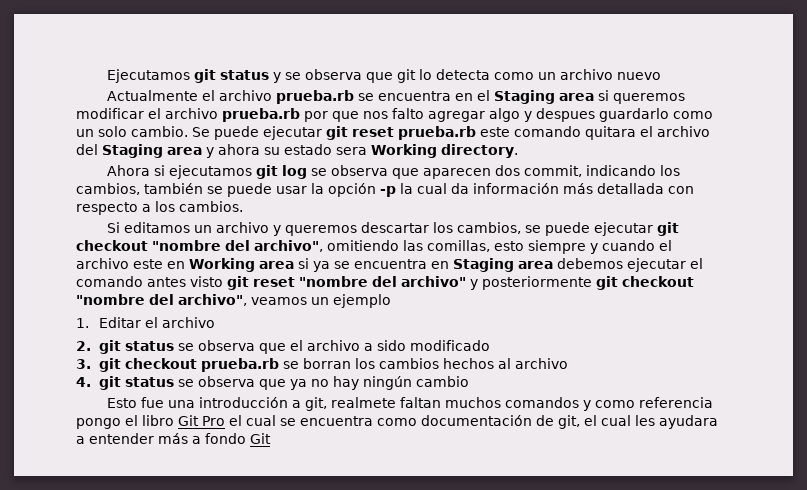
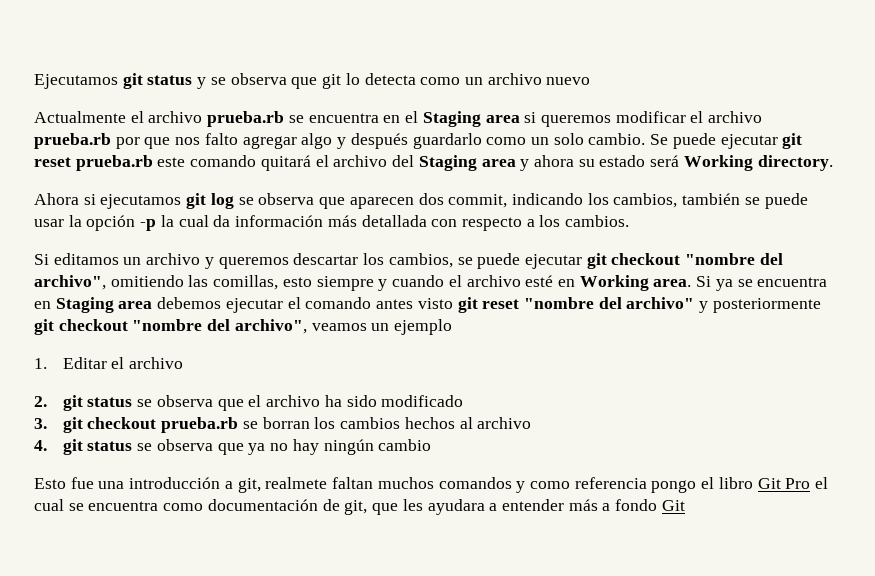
[536,108,595,122] despues -> [350,133,408,149] después
[585,126,636,140] quitara -> [260,155,311,171] quitará
[336,147,367,155] sera -> [650,155,680,167] será
[133,259,163,269] este -> [525,275,554,287] esté
[259,258,309,269] area si -> [653,276,712,287] area. Si
[364,343,374,351] a -> [324,395,342,407] ha
[584,415,631,426] el cual -> [372,503,399,515] que

